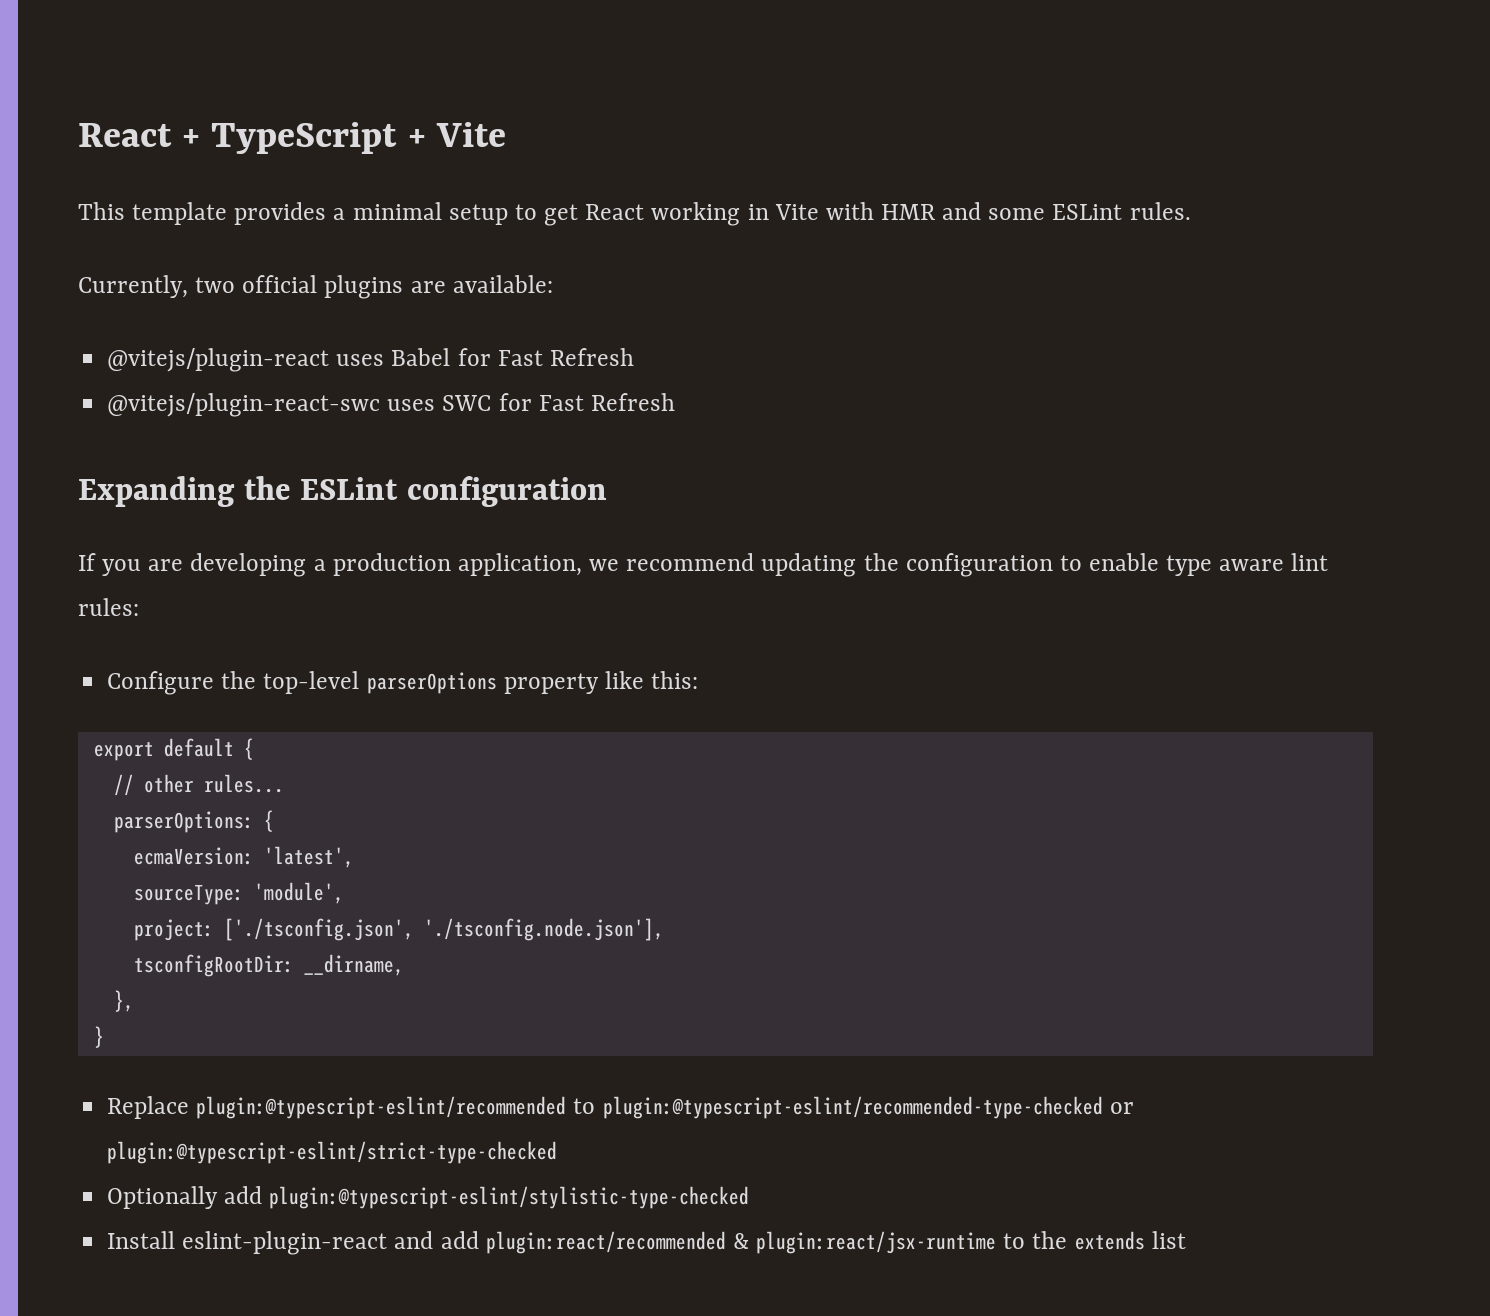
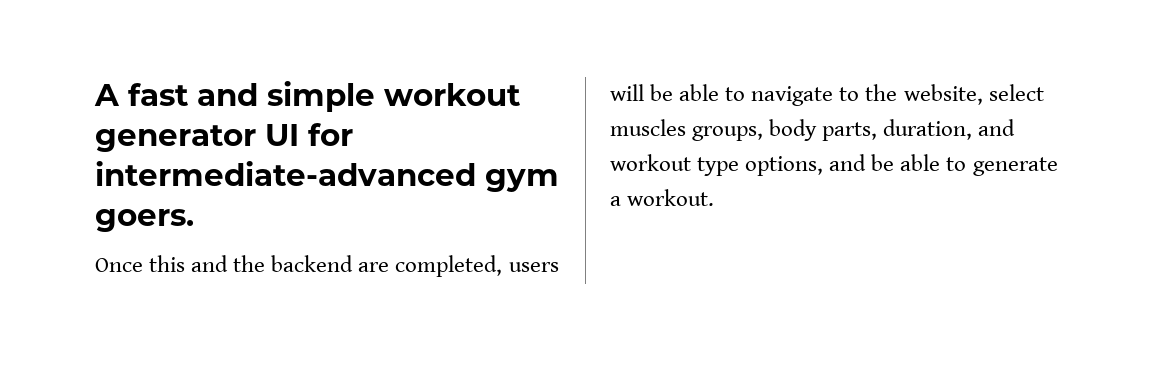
[78,122,506,154] [78,202,1191,226] [78,275,553,299] [107,348,634,372] [107,393,675,417] [78,476,607,507] [78,553,1329,577] [78,598,139,616] [107,671,699,695] [93,738,254,761] [113,774,284,796] [113,810,274,833] [133,846,354,868] [133,882,344,905] [133,918,664,941] [133,954,404,977] [113,990,134,1012] [93,1026,104,1048] [107,1096,1134,1119] [107,1141,558,1164] [107,1186,750,1209] [107,1231,1186,1255] React + TypeScript + Vite // This template provides a minimal setup to get React working in Vite with HMR and some ESLint rules. // Currently, two official plugins are available: // @vitejs/plugin-react uses Babel for Fast Refresh // @vitejs/plugin-react-swc uses SWC for Fast Refresh // Expanding the ESLint configuration // If you are developing a production application, we recommend updating the configuration to enable type aware lint rules: // Configure the top-level parserOptions property like this: // export default { // // other rules... // parserOptions: { // ecmaVersion: 'latest', // sourceType: 'module', // project: ['./tsconfig.json', './tsconfig.node.json'], // tsconfigRootDir: __dirname, // }, // } // Replace plugin:@typescript-eslint/recommended to plugin:@typescript-eslint/recommended-type-checked or plugin:@typescript-eslint/strict-type-checked // Optionally add plugin:@typescript-eslint/stylistic-type-checked // Install eslint-plugin-react and add plugin:react/recommended & plugin:react/jsx-runtime to the extends list -> [94,81,520,112] [95,123,353,152] [95,161,559,192] [95,209,194,232] [95,255,559,277] [610,84,1044,106] [610,119,1016,141] [610,154,1058,176] [610,189,715,206] A fast and simple workout generator UI for intermediate-advanced gym goers. // Once this and the backend are completed, users will be able to navigate to the website, select muscles groups, body parts, duration, and workout type options, and be able to generate a workout.

